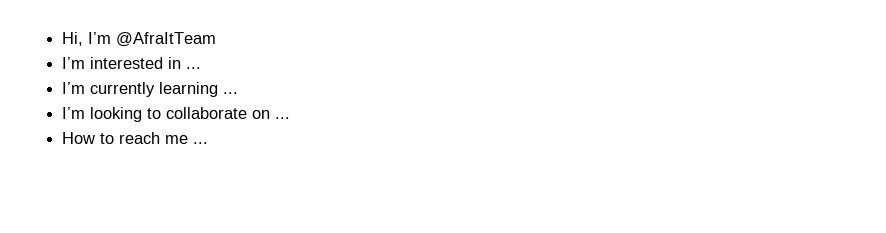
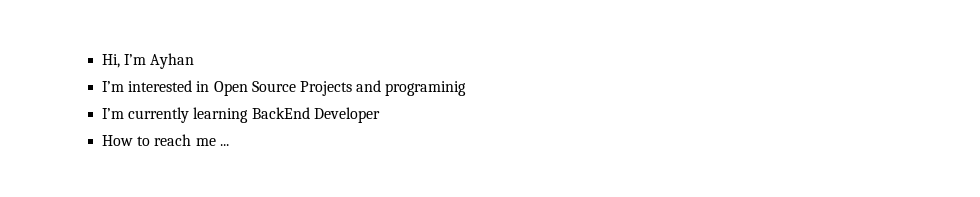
[116,32,217,47] @AfraItTeam -> [150,53,195,69] Ayhan
[186,67,202,69] [62,82,239,97] [62,107,291,122] ... // I’m currently learning ... // I’m looking to collaborate on ... -> [213,80,467,96] [102,107,380,123] Open Source Projects and programinig // I’m currently learning BackEnd Developer

